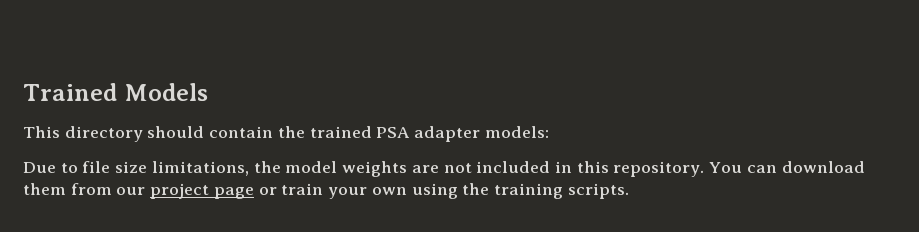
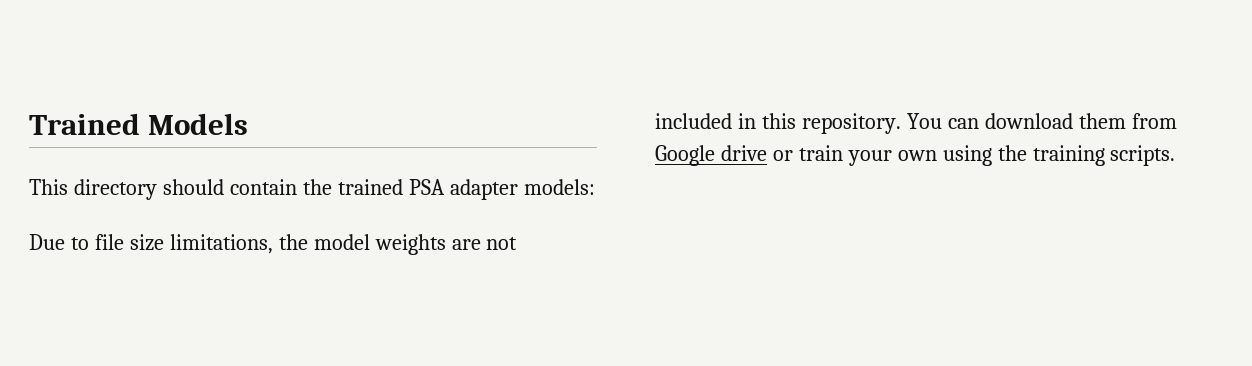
[116,183,254,199] our project page -> [655,145,767,166] Google drive

